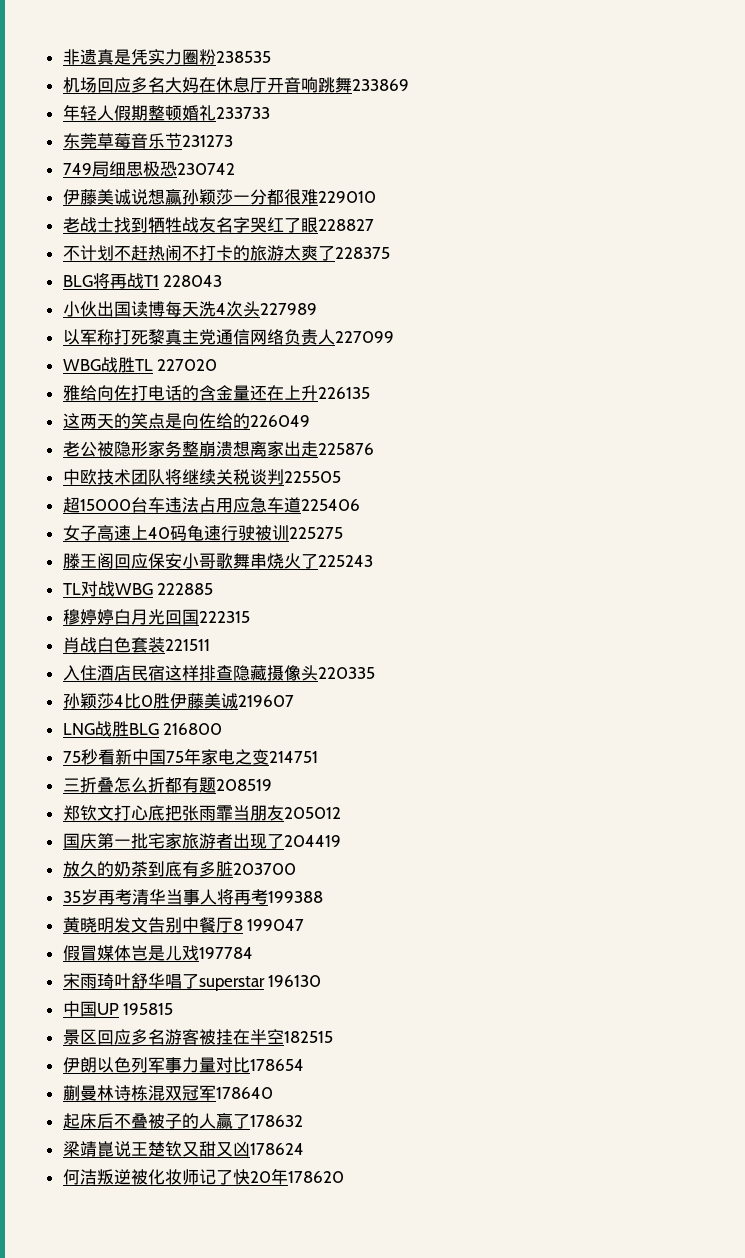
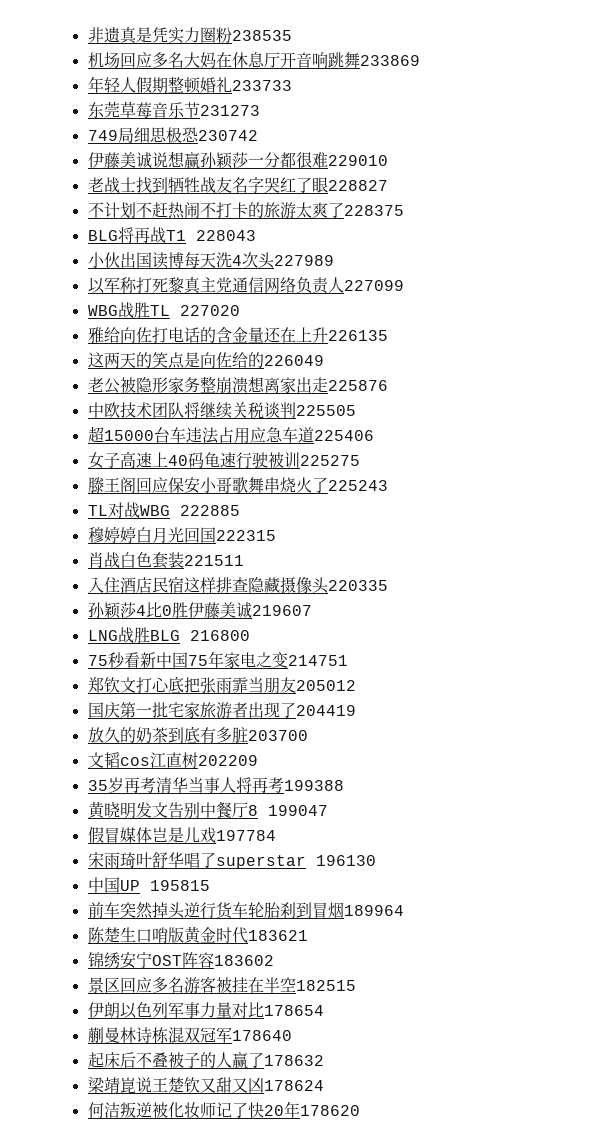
[62,777,272,793] // 三折叠怎么折都有题208519 -> (348, 660) none
(296, 869) none -> [87,752,258,768] // 文韬cos江直树202209
(174, 1009) none -> [87,902,404,919] [87,926,308,944] [87,952,274,969] // 前车突然掉头逆行货车轮胎刹到冒烟189964 // 陈楚生口哨版黄金时代183621 // 锦绣安宁OST阵容183602

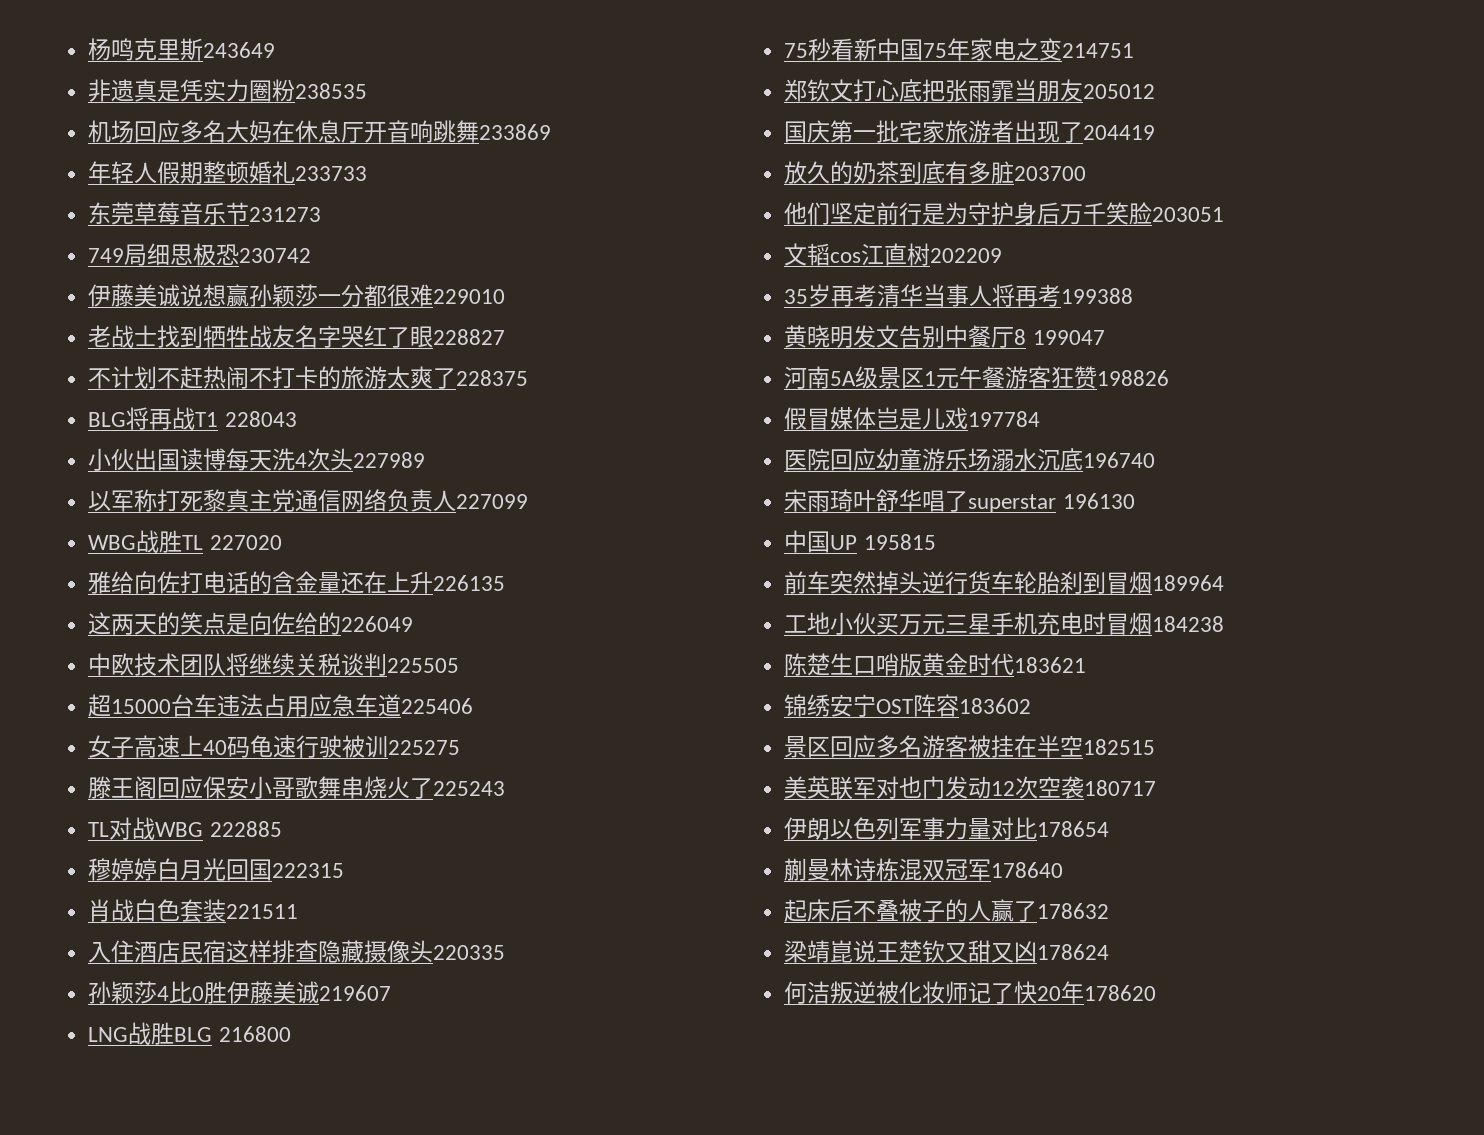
(87, 35) none -> [88,38,276,61] 杨鸣克里斯243649 //
[87,376,388,394] // 老公被隐形家务整崩溃想离家出走225876 -> (414, 624) none
(308, 735) none -> [784,202,1225,225] // 他们坚定前行是为守护身后万千笑脸203051
(328, 810) none -> [784,366,1170,389] // 河南5A级景区1元午餐游客狂赞198826
(276, 835) none -> [784,448,1156,471] // 医院回应幼童游乐场溺水沉底196740
(404, 910) none -> [784,612,1225,635] // 工地小伙买万元三星手机充电时冒烟184238
(356, 985) none -> [784,776,1157,800] // 美英联军对也门发动12次空袭180717

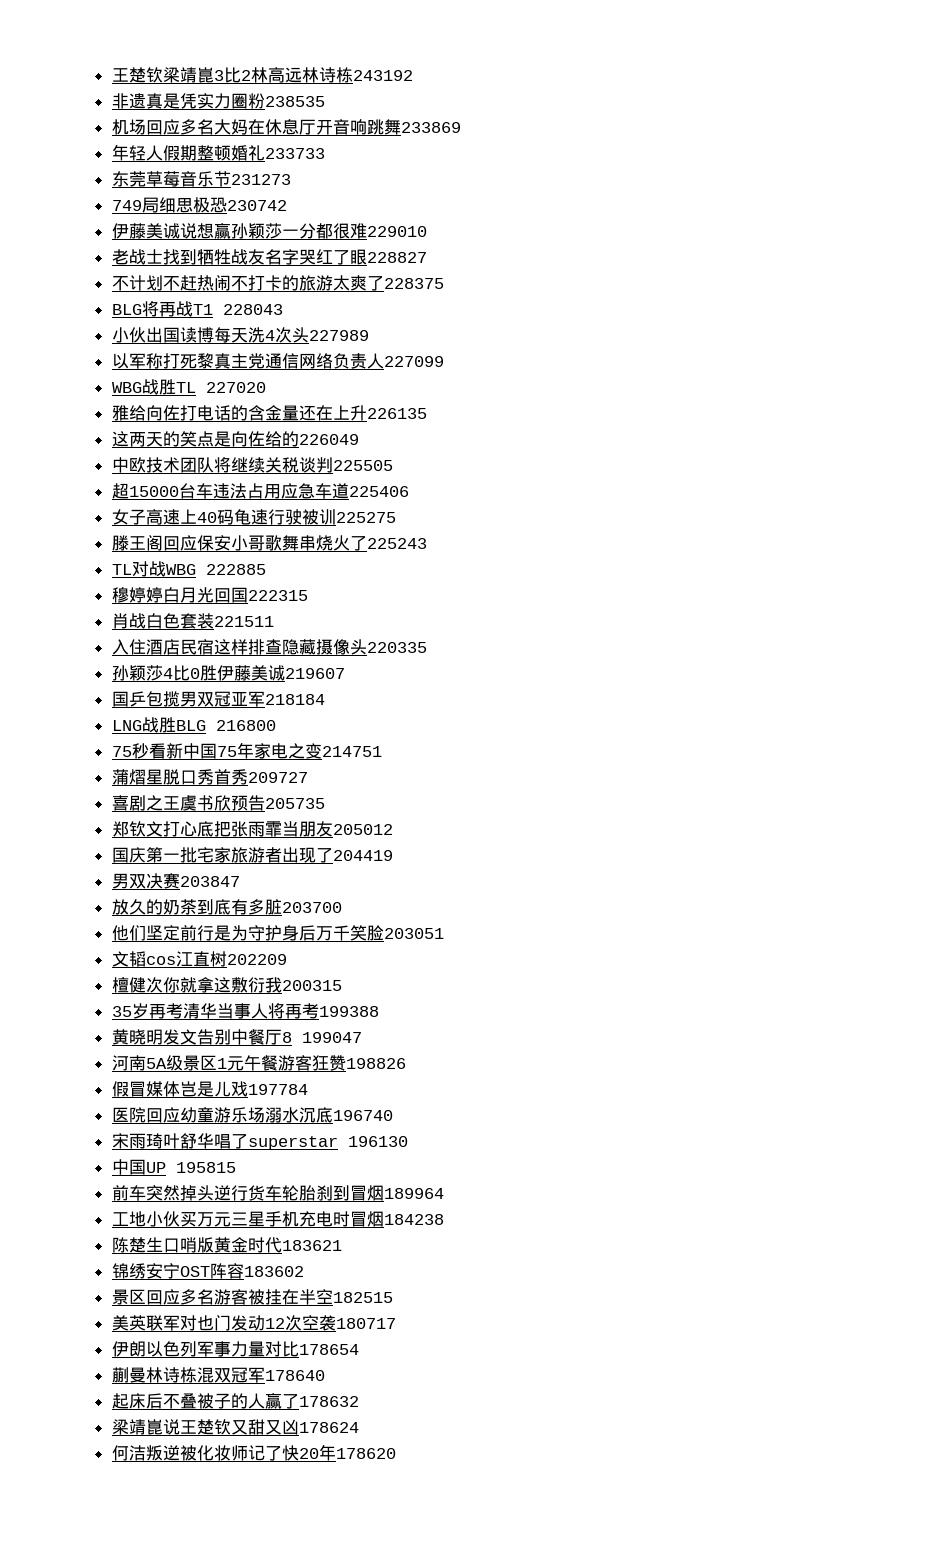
[88,38,276,61] 杨鸣克里斯243649 -> [111,67,413,83] 王楚钦梁靖崑3比2林高远林诗栋243192
(392, 993) none -> [111,691,325,707] // 国乒包揽男双冠亚军218184
(1135, 50) none -> [111,769,308,785] [111,795,325,811] // 蒲熠星脱口秀首秀209727 // 喜剧之王虞书欣预告205735
(1156, 132) none -> [111,873,240,889] // 男双决赛203847
(1003, 255) none -> [111,976,342,993] // 檀健次你就拿这敷衍我200315

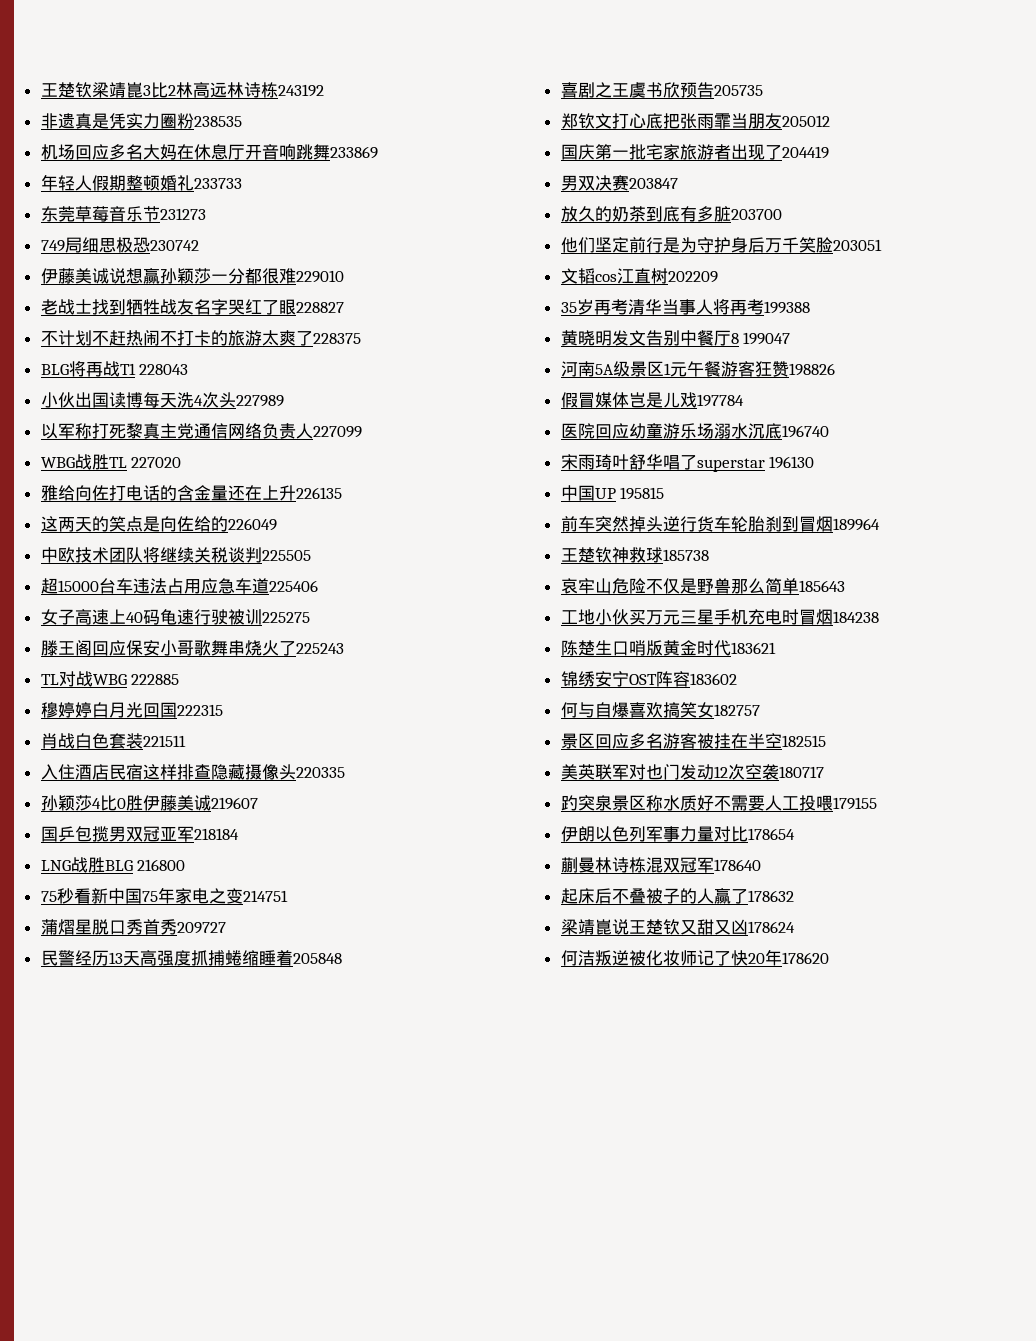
(308, 777) none -> [40,950,342,966] // 民警经历13天高强度抓捕蜷缩睡着205848
[111,976,342,993] // 檀健次你就拿这敷衍我200315 -> (718, 277) none
(444, 1193) none -> [560,547,709,563] [560,578,845,594] // 王楚钦神救球185738 // 哀牢山危险不仅是野兽那么简单185643
(304, 1271) none -> [560,702,760,718] // 何与自爆喜欢搞笑女182757
(396, 1323) none -> [560,795,877,811] // 趵突泉景区称水质好不需要人工投喂179155

